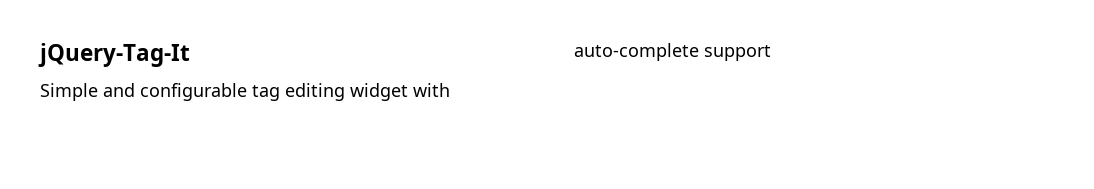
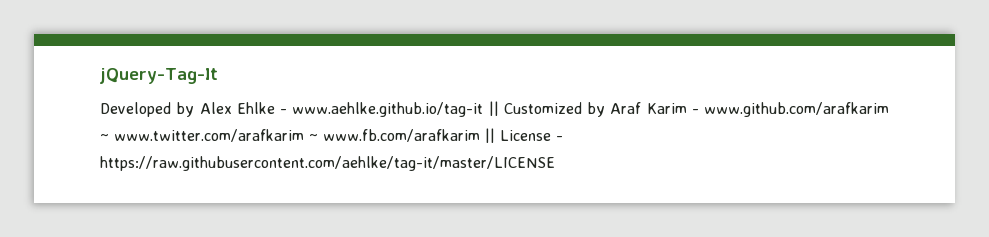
[40,83,450,101] [574,43,771,61] Simple and configurable tag editing widget with auto-complete support -> [100,101,889,117] [100,128,563,143] [100,156,555,171] Developed by Alex Ehlke - www.aehlke.github.io/tag-it || Customized by Araf Karim - www.github.com/arafkarim ~ www.twitter.com/arafkarim ~ www.fb.com/arafkarim || License - https://raw.githubusercontent.com/aehlke/tag-it/master/LICENSE

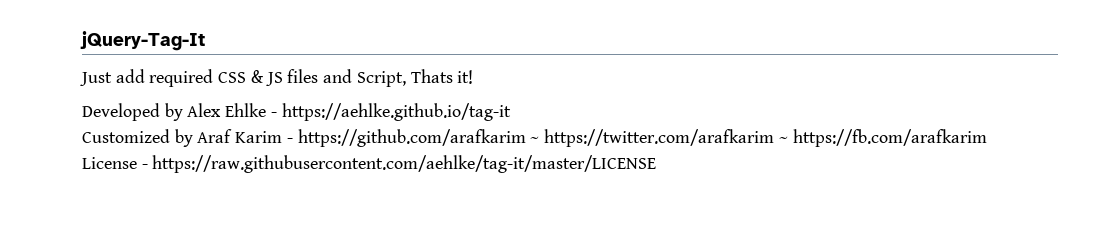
(218, 76) none -> [80,69,474,87] // Just add required CSS & JS files and Script, Thats it!
[292,101,499,117] www.aehlke.github.io/tag-it || -> [281,103,511,121] https://aehlke.github.io/tag-it //
[704,102,889,117] [100,128,495,143] www.github.com/arafkarim ~ www.twitter.com/arafkarim ~ www.fb.com/arafkarim || -> [297,129,987,147] https://github.com/arafkarim ~ https://twitter.com/arafkarim ~ https://fb.com/arafkarim //

